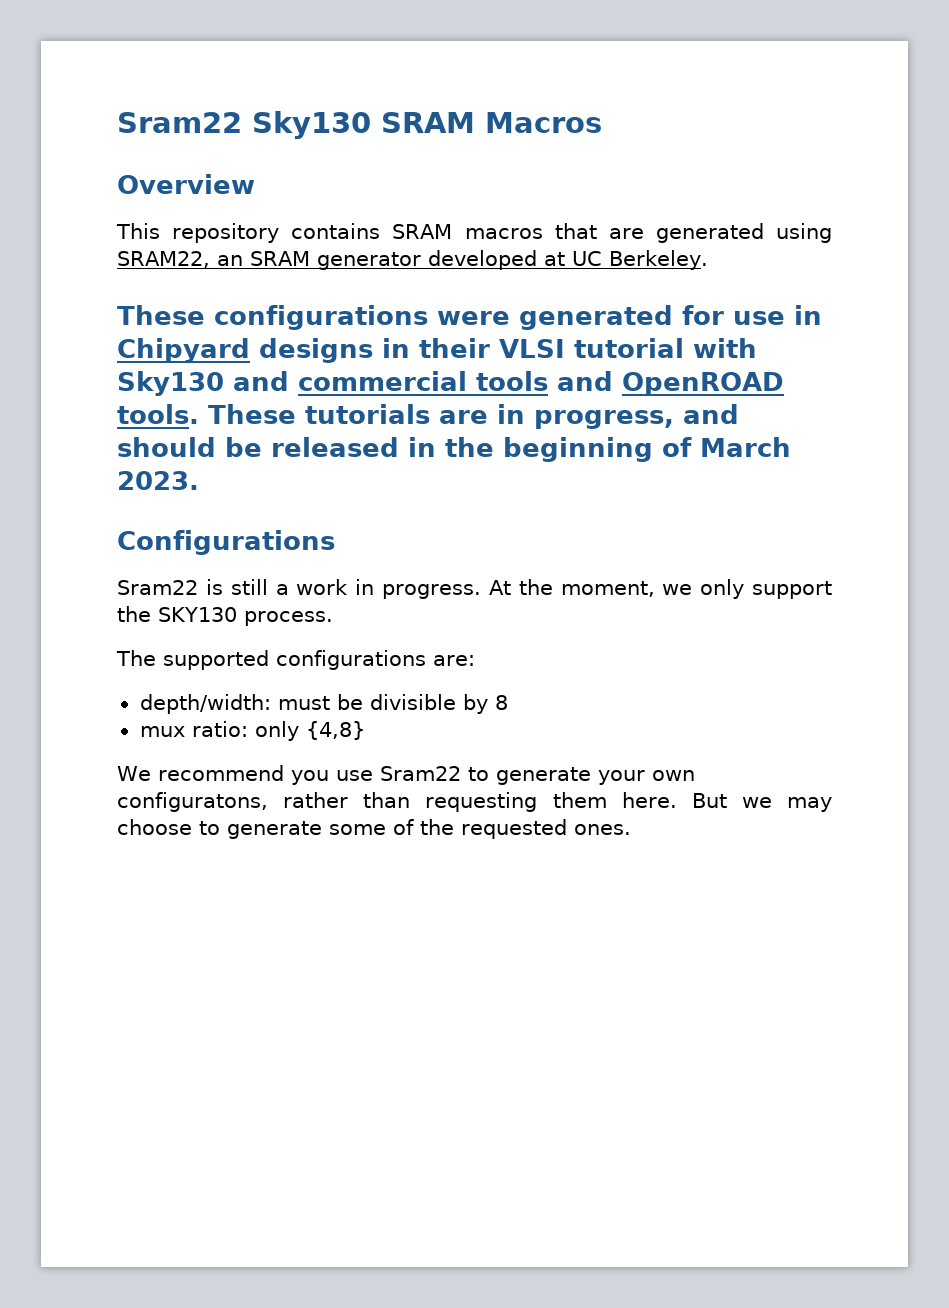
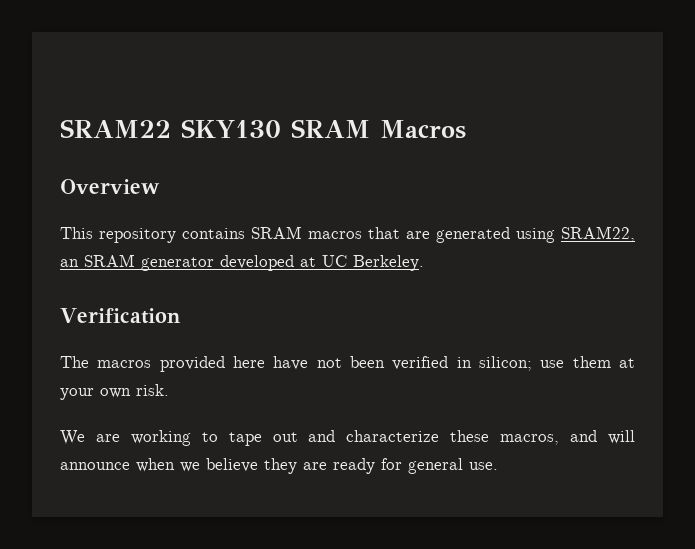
[117,111,371,139] Sram22 Sky130 -> [60,119,281,138] SRAM22 SKY130
[117,305,822,330] [117,338,757,363] [117,371,784,396] [117,404,739,429] [117,437,791,462] [117,471,199,490] [117,530,335,555] [117,579,833,599] [117,606,333,626] [116,650,475,670] [139,694,508,714] [139,721,365,741] [117,765,695,785] [117,792,832,812] [117,819,631,839] These configurations were generated for use in Chipyard designs in their VLSI tutorial with Sky130 and commercial tools and OpenROAD tools. These tutorials are in progress, and should be released in the beginning of March 2023. // Configurations // Sram22 is still a work in progress. At the moment, we only support the SKY130 process. // The supported configurations are: // depth/width: must be divisible by 8 // mux ratio: only {4,8} // We recommend you use Sram22 to generate your own configuratons, rather than requesting them here. But we may choose to generate some of the requested ones. -> [60,308,181,324] [60,356,635,372] [60,384,169,400] [60,430,636,446] [60,458,498,474] Verification // The macros provided here have not been verified in silicon; use them at your own risk. // We are working to tape out and characterize these macros, and will announce when we believe they are ready for general use.

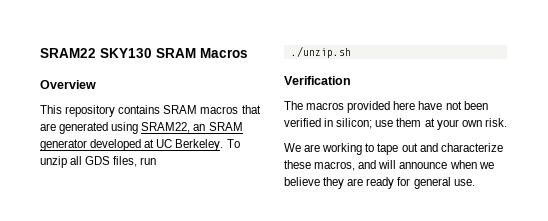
(424, 263) none -> [226,139,240,148] [40,156,157,168] [290,46,351,58] To unzip all GDS files, run // ./unzip.sh

